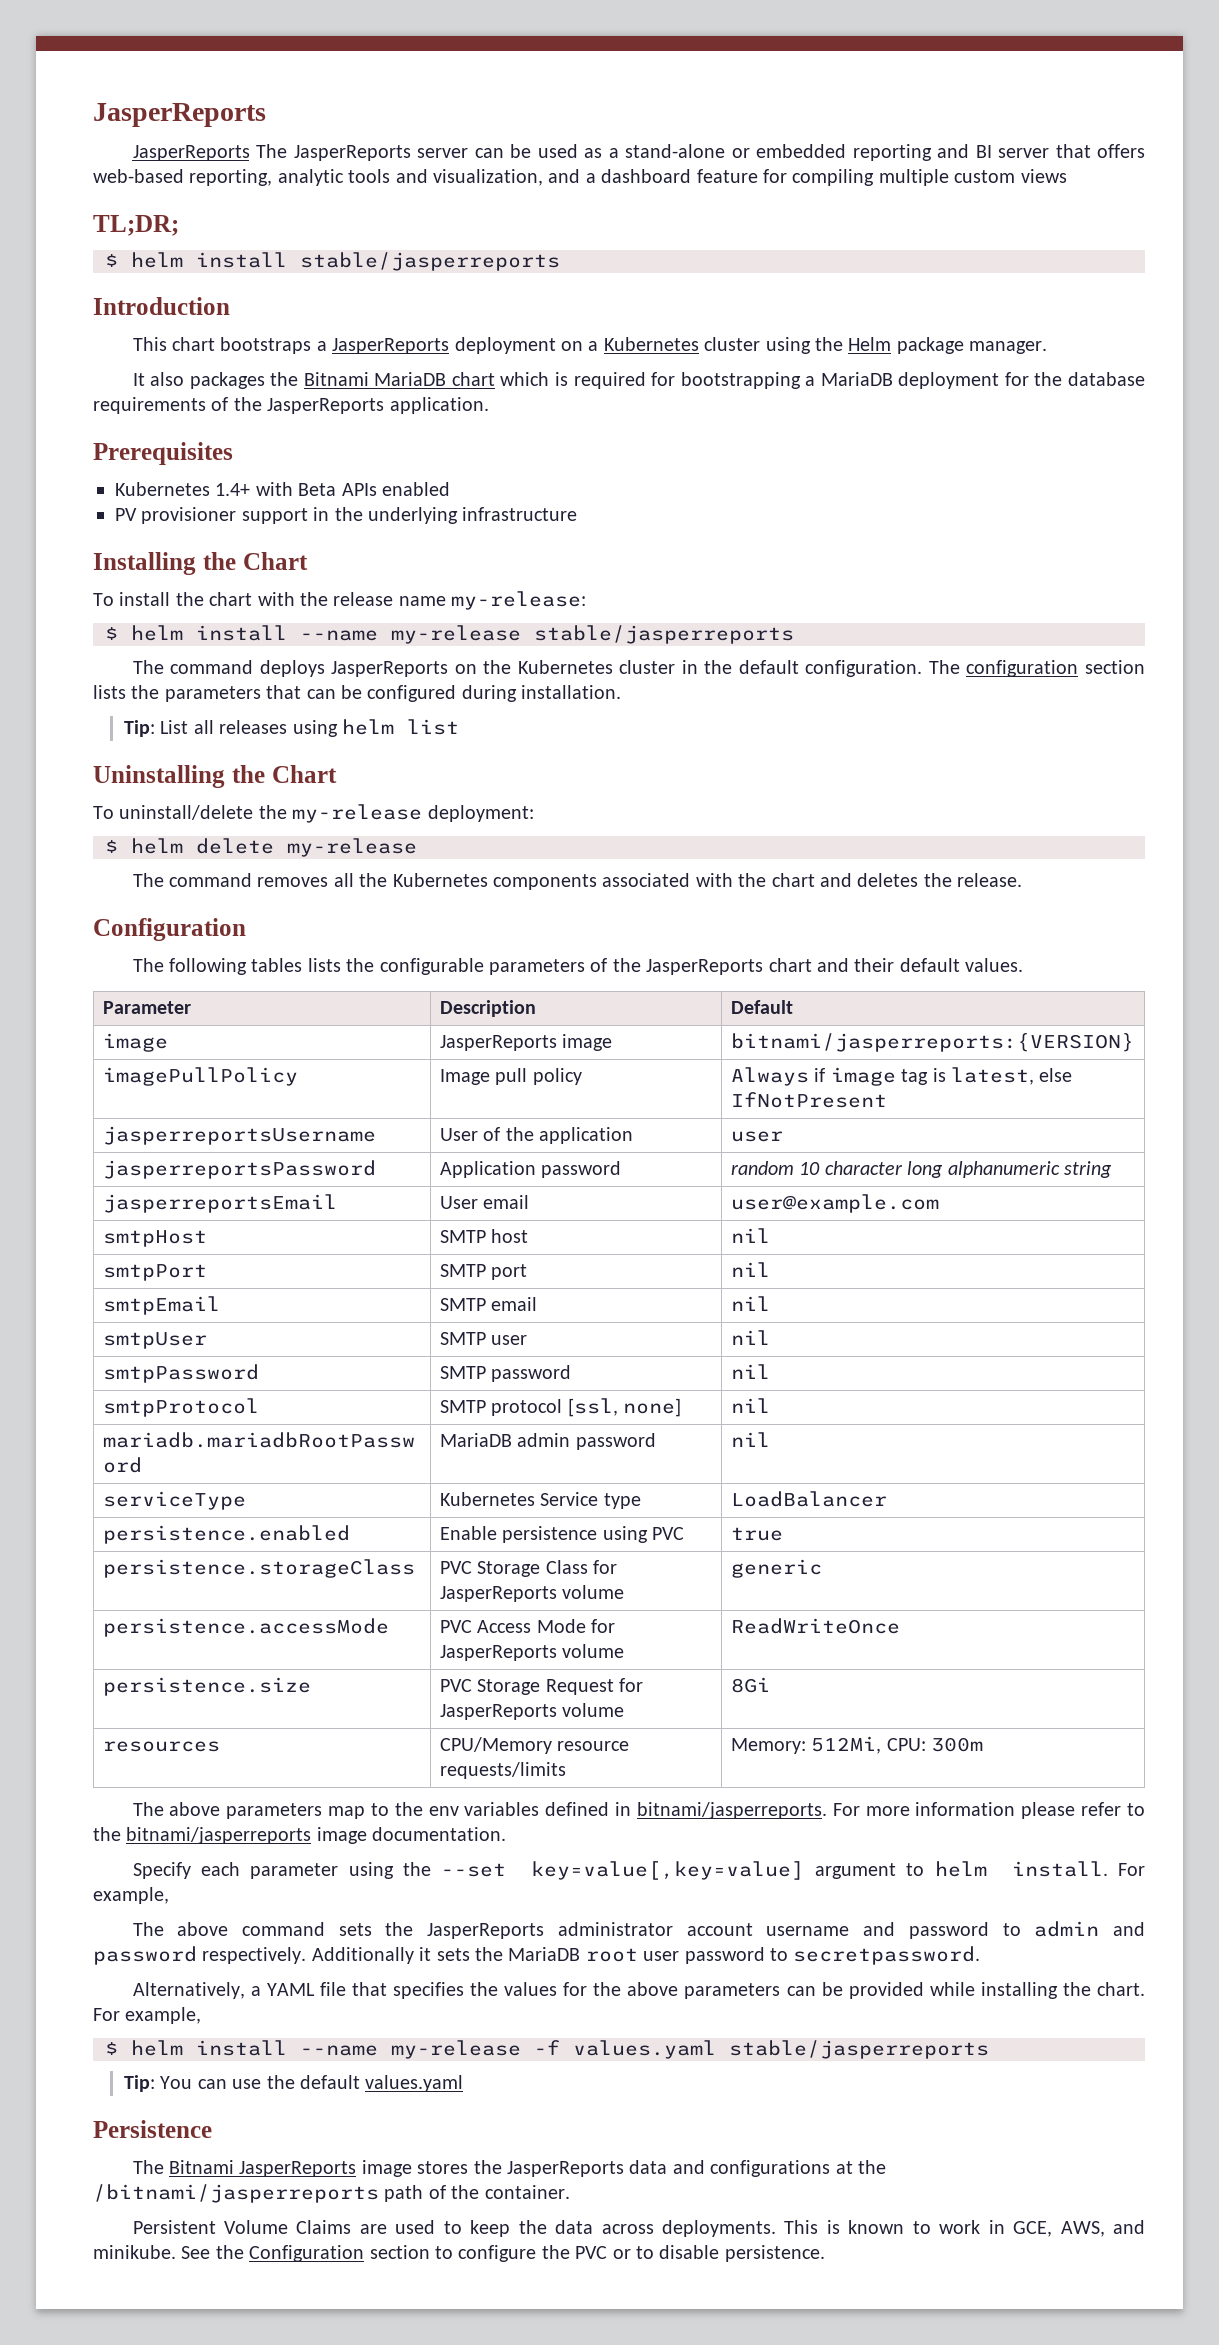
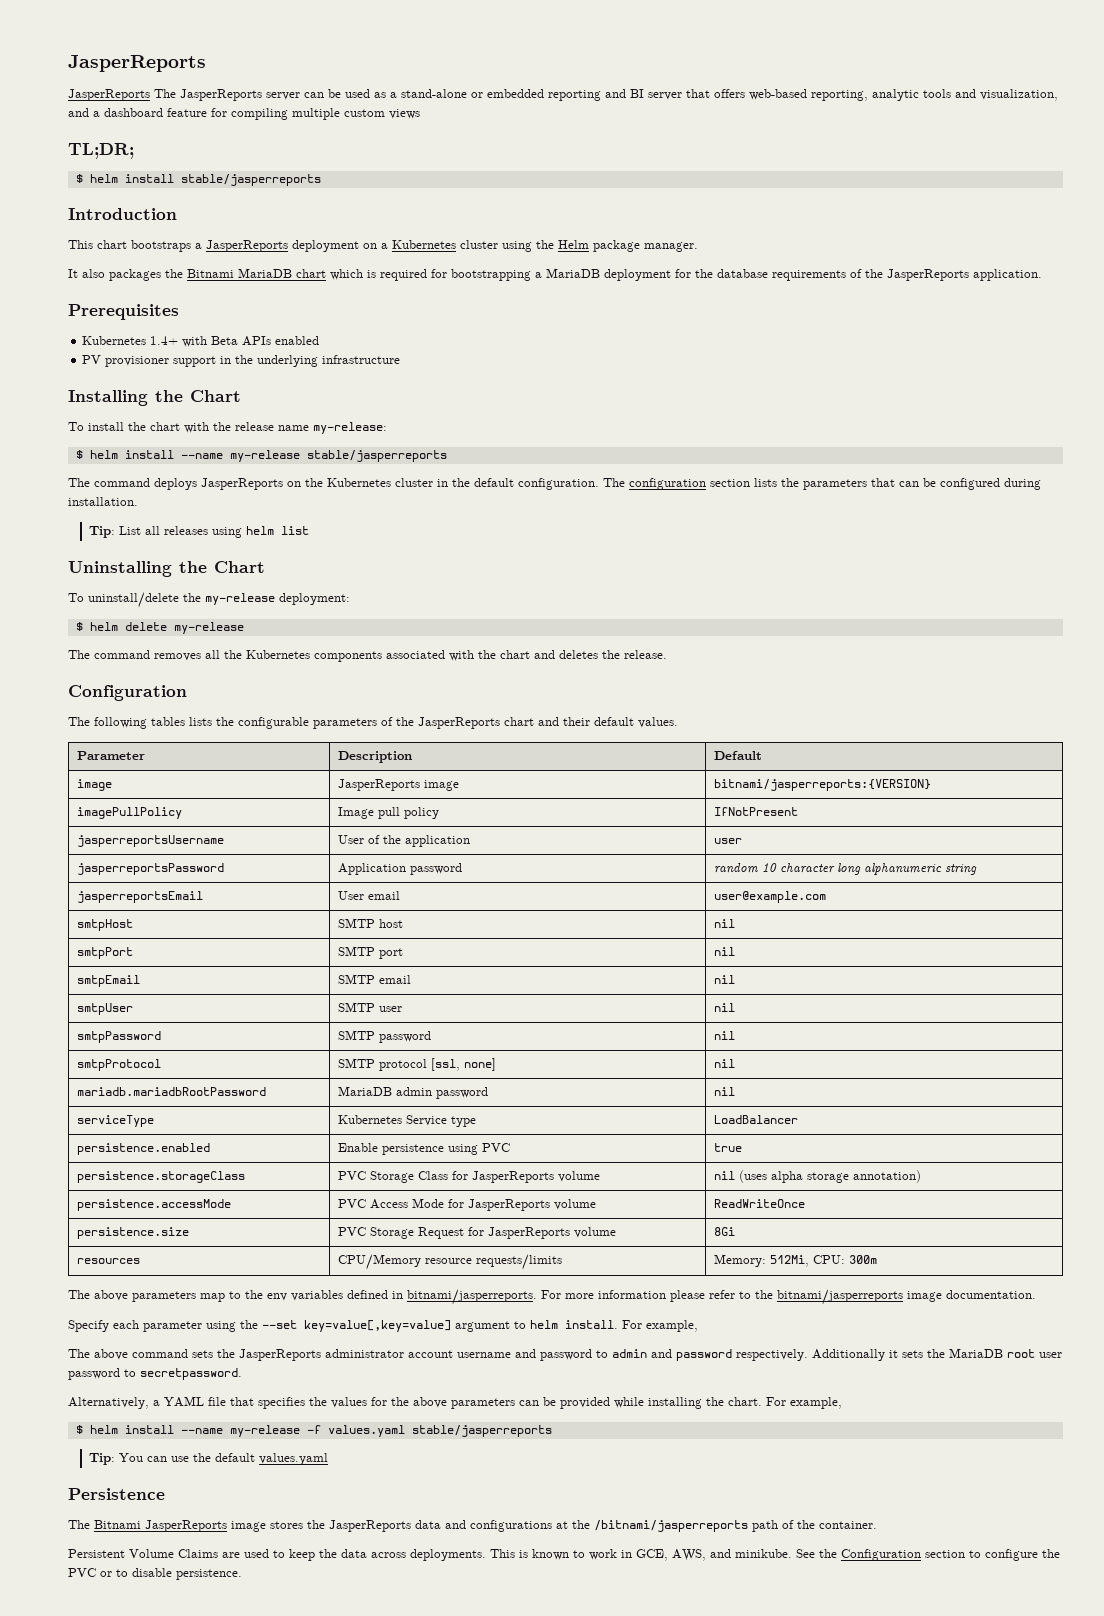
[730,1067,1073,1086] Always if image tag is latest, else -> (440, 813) none
[730,1559,822,1578] generic -> [714,1170,922,1183] nil (uses alpha storage annotation)

